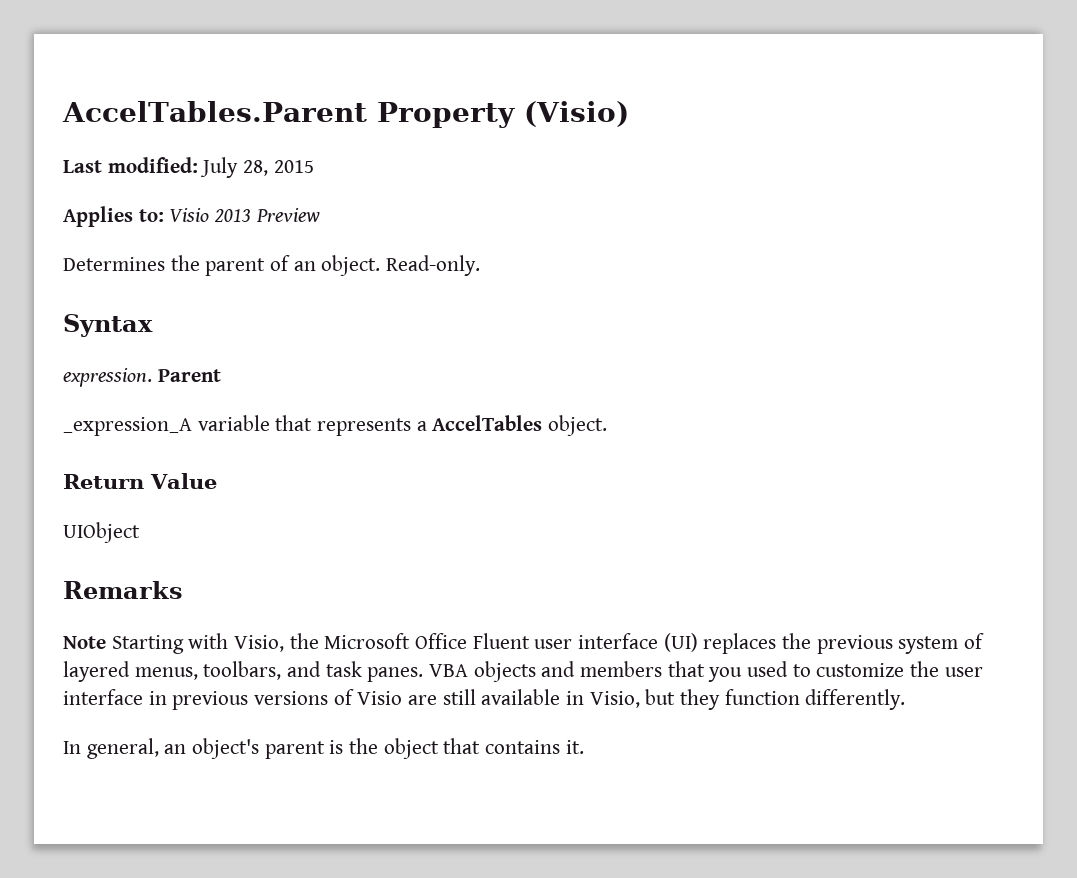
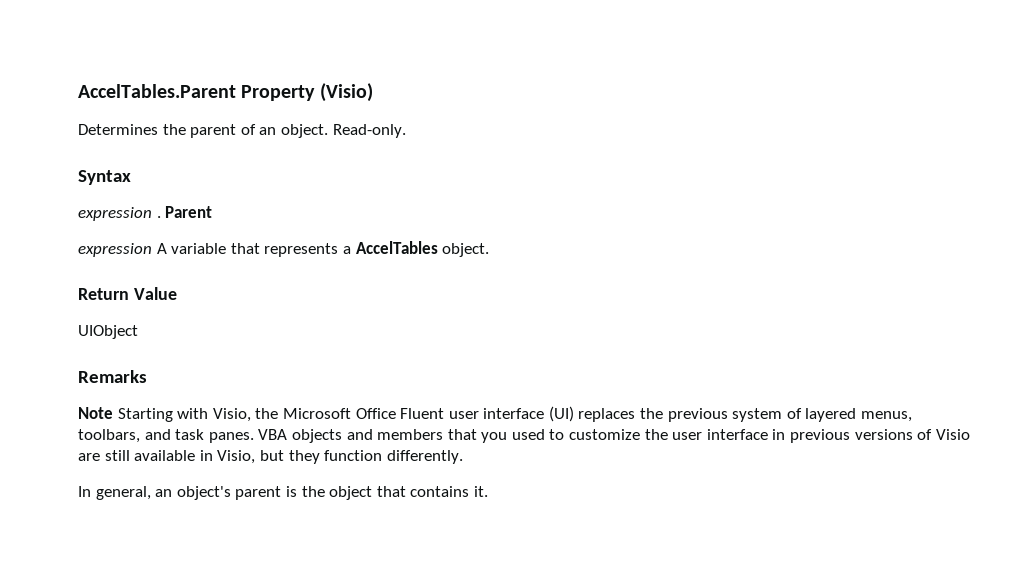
[63,157,314,178] [63,206,320,227] // Last modified: July 28, 2015 // Applies to: Visio 2013 Preview -> (373, 92) none
[63,368,152,387] expression. -> [78,207,161,221] expression .
[63,417,192,436] _expression_A -> [78,243,167,257] expression A

